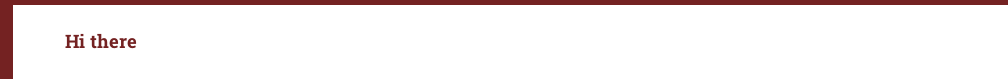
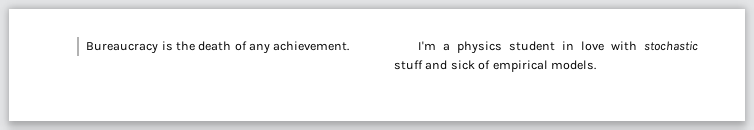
[65,33,137,49] Hi there -> [86,41,350,54] [418,41,698,54] [394,60,596,72] Bureaucracy is the death of any achievement. // I'm a physics student in love with stochastic stuff and sick of empirical models.

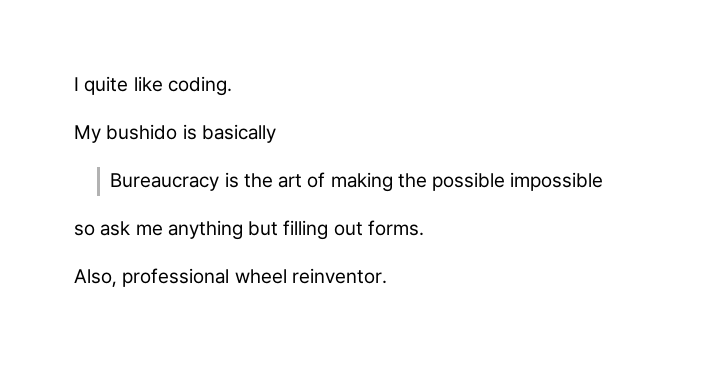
[86,41,350,54] [418,41,698,54] [394,60,596,72] Bureaucracy is the death of any achievement. // I'm a physics student in love with stochastic stuff and sick of empirical models. -> [74,76,232,96] [74,124,276,143] [110,172,604,192] [74,220,424,240] [74,268,387,287] I quite like coding. // My bushido is basically // Bureaucracy is the art of making the possible impossible // so ask me anything but filling out forms. // Also, professional wheel reinventor.

